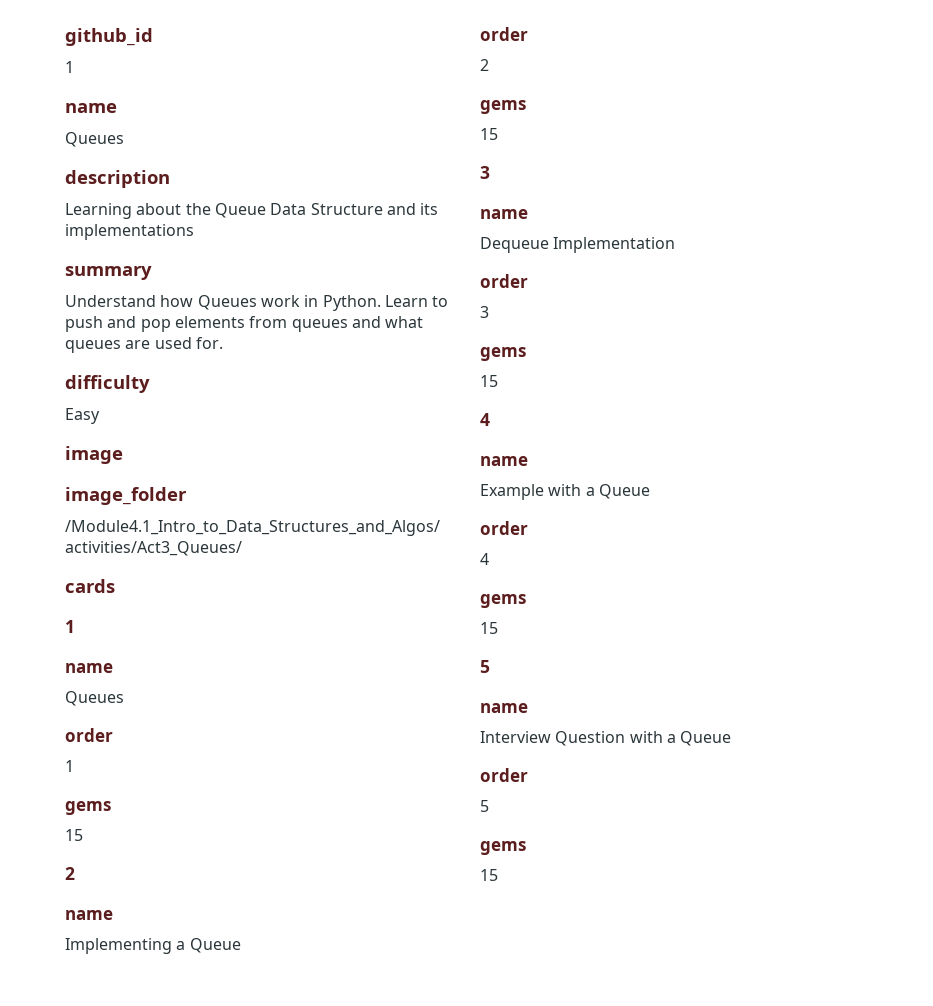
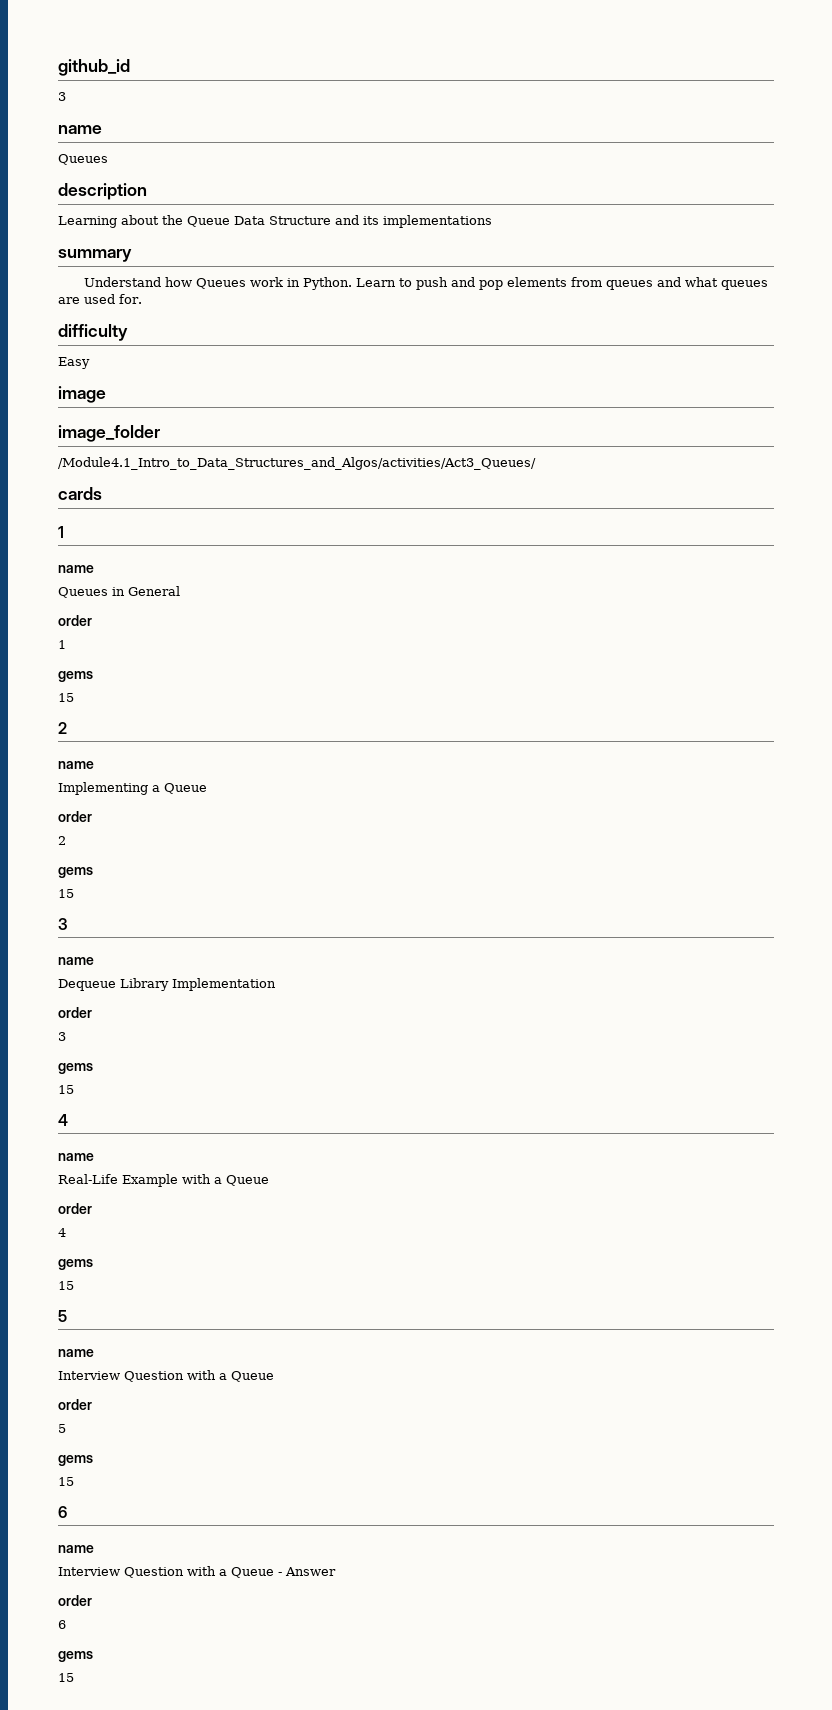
[65,61,74,73] 1 -> [58,92,66,101] 3
(124, 698) none -> [112,586,180,596] in General
(549, 245) none -> [120,978,169,991] Library
(528, 461) none -> [58,1174,118,1184] Real-Life
(498, 875) none -> [58,1506,67,1518] [58,1545,94,1553] [58,1566,336,1578] [58,1595,92,1606] [58,1620,66,1629] [58,1651,93,1662] [58,1673,74,1682] // 6 // name // Interview Question with a Queue - Answer // order // 6 // gems // 15

